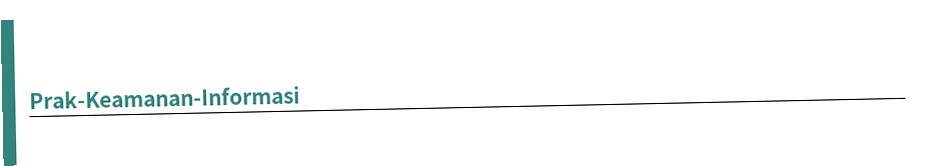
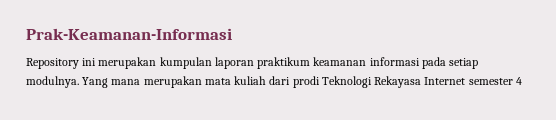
(300, 97) none -> [26,57,479,69] [26,76,522,88] // Repository ini merupakan kumpulan laporan praktikum keamanan informasi pada setiap modulnya. Yang mana merupakan mata kuliah dari prodi Teknologi Rekayasa Internet semester 4

